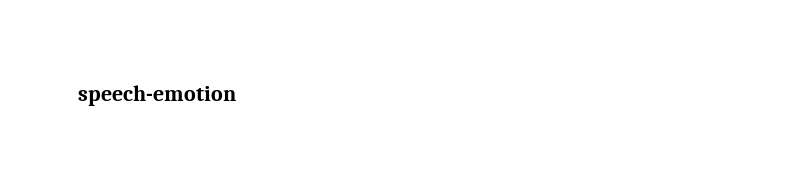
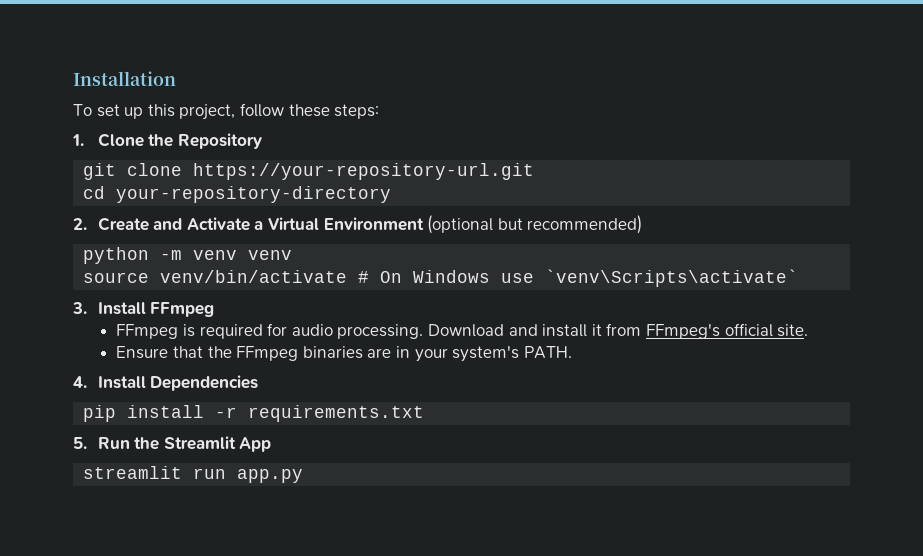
[78,85,236,106] speech-emotion -> [73,71,176,86] [73,103,380,120] [72,133,262,149] [83,163,535,180] [83,186,392,203] [73,215,643,234] [83,247,293,264] [83,269,799,287] [72,302,215,317] [116,323,809,339] [116,346,572,362] [73,375,259,391] [83,405,425,422] [73,436,272,452] [83,466,304,483] Installation // To set up this project, follow these steps: // 1. Clone the Repository // git clone https://your-repository-url.git // cd your-repository-directory // 2. Create and Activate a Virtual Environment (optional but recommended) // python -m venv venv // source venv/bin/activate # On Windows use `venv\Scripts\activate` // 3. Install FFmpeg // FFmpeg is required for audio processing. Download and install it from FFmpeg's official site. // Ensure that the FFmpeg binaries are in your system's PATH. // 4. Install Dependencies // pip install -r requirements.txt // 5. Run the Streamlit App // streamlit run app.py

